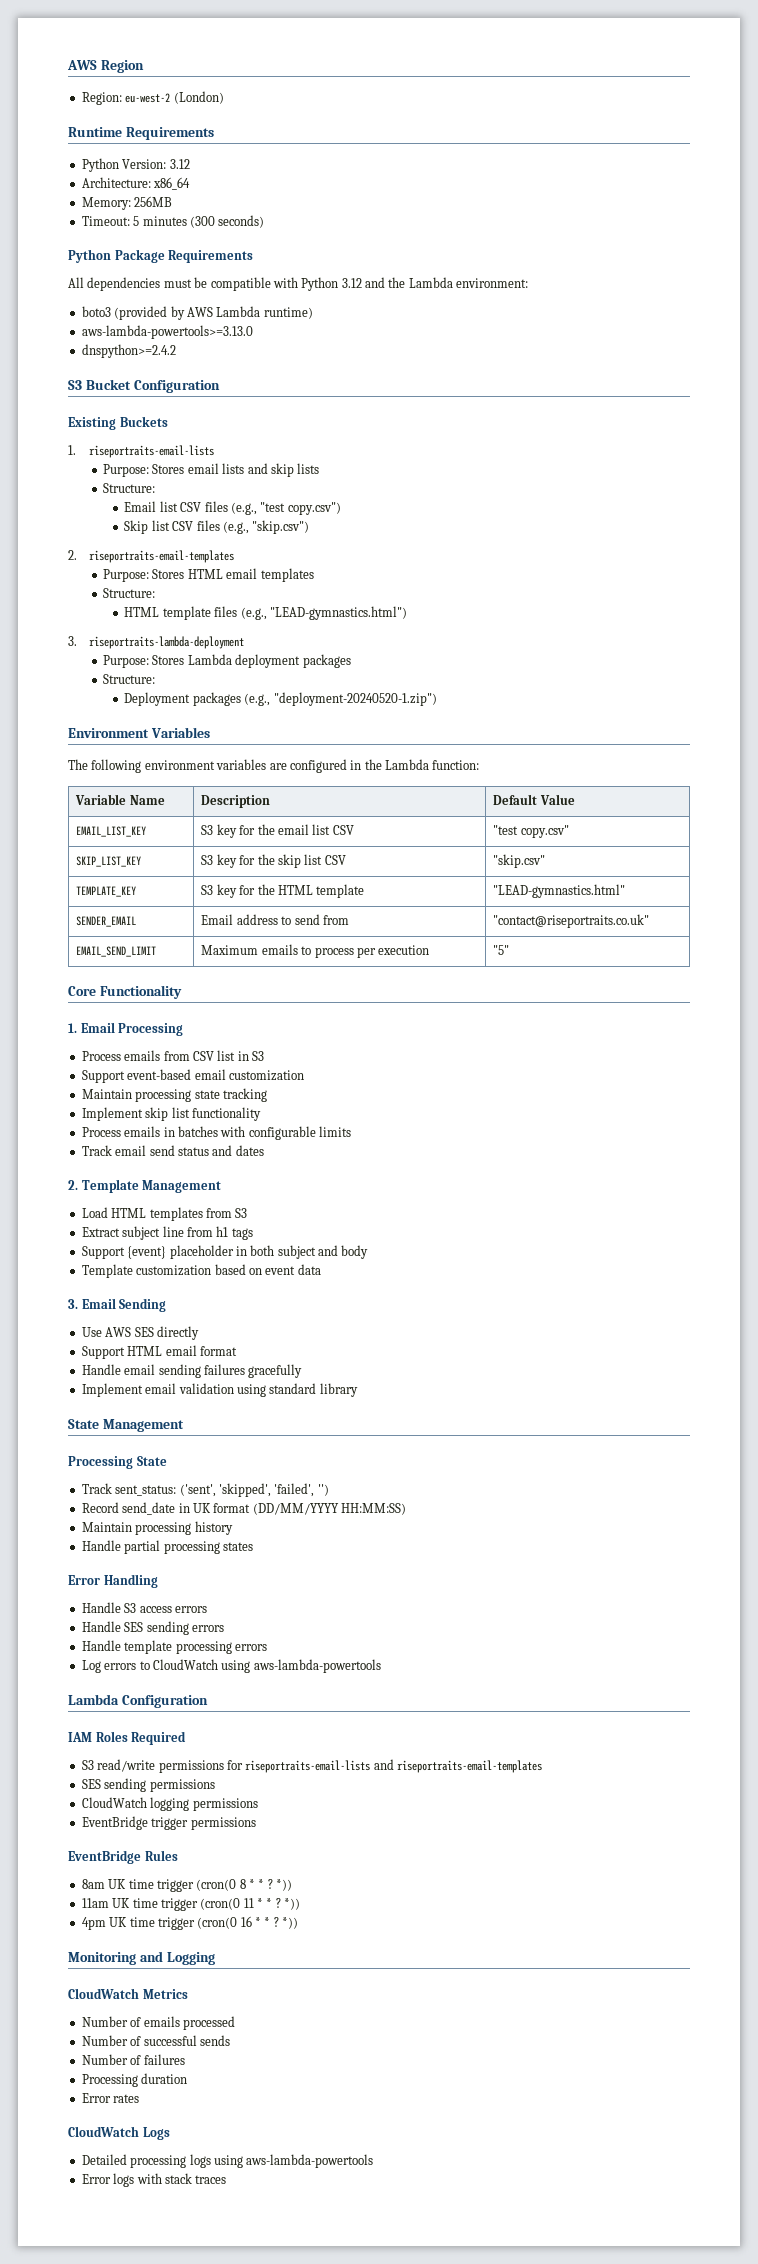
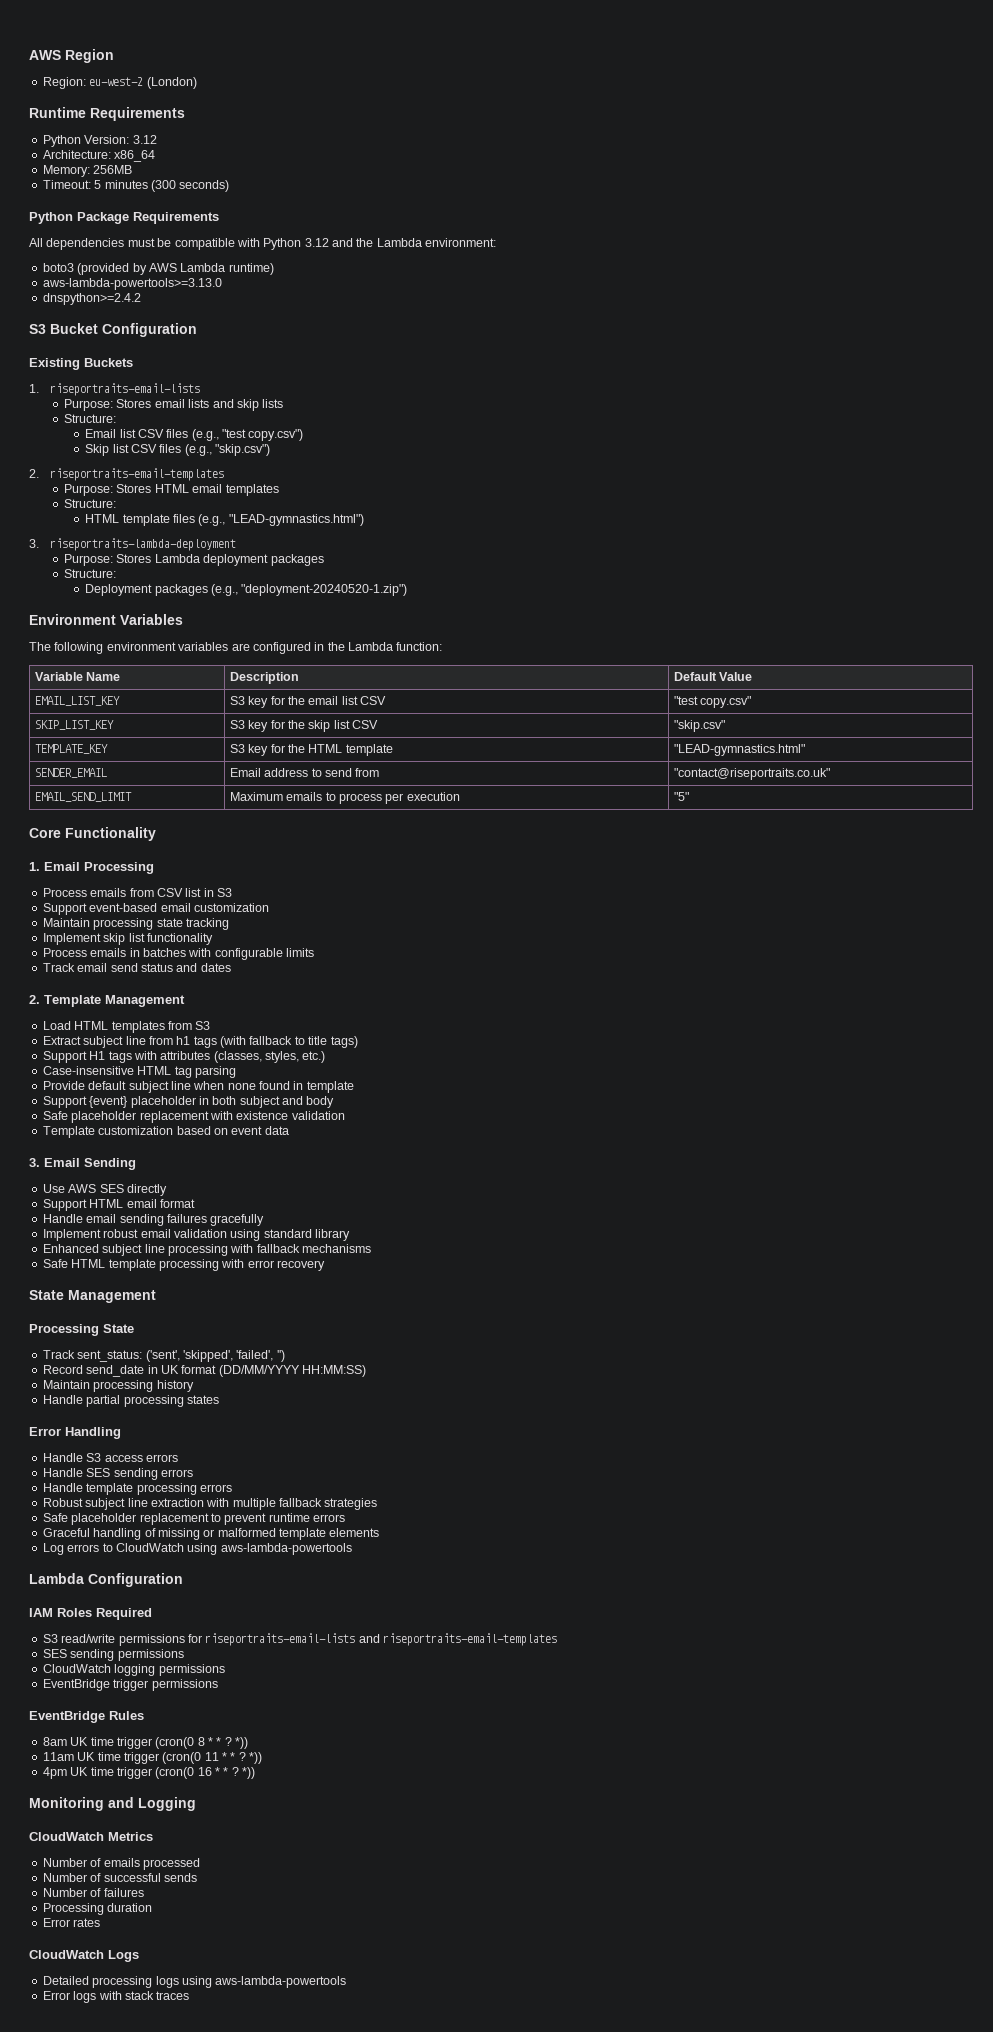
(253, 1234) none -> [220,1036,358,1048] [42,1051,326,1063] [42,1066,236,1078] [42,1081,354,1093] (with fallback to title tags) // Support H1 tags with attributes (classes, styles, etc.) // Case-insensitive HTML tag parsing // Provide default subject line when none found in template
(369, 1252) none -> [42,1111,345,1123] // Safe placeholder replacement with existence validation
(143, 1390) none -> [103,1229,139,1238] robust
(358, 1390) none -> [42,1244,371,1256] [42,1259,325,1271] // Enhanced subject line processing with fallback mechanisms // Safe HTML template processing with error recovery
(267, 1647) none -> [42,1498,378,1510] [42,1513,345,1525] [42,1528,380,1540] // Robust subject line extraction with multiple fallback strategies // Safe placeholder replacement to prevent runtime errors // Graceful handling of missing or malformed template elements

